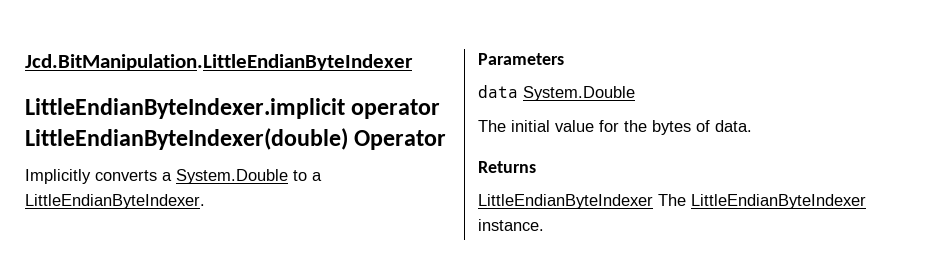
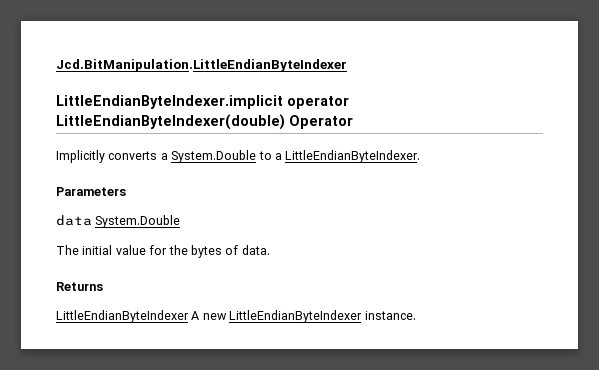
[658,194,686,206] The -> [191,311,227,320] A new

